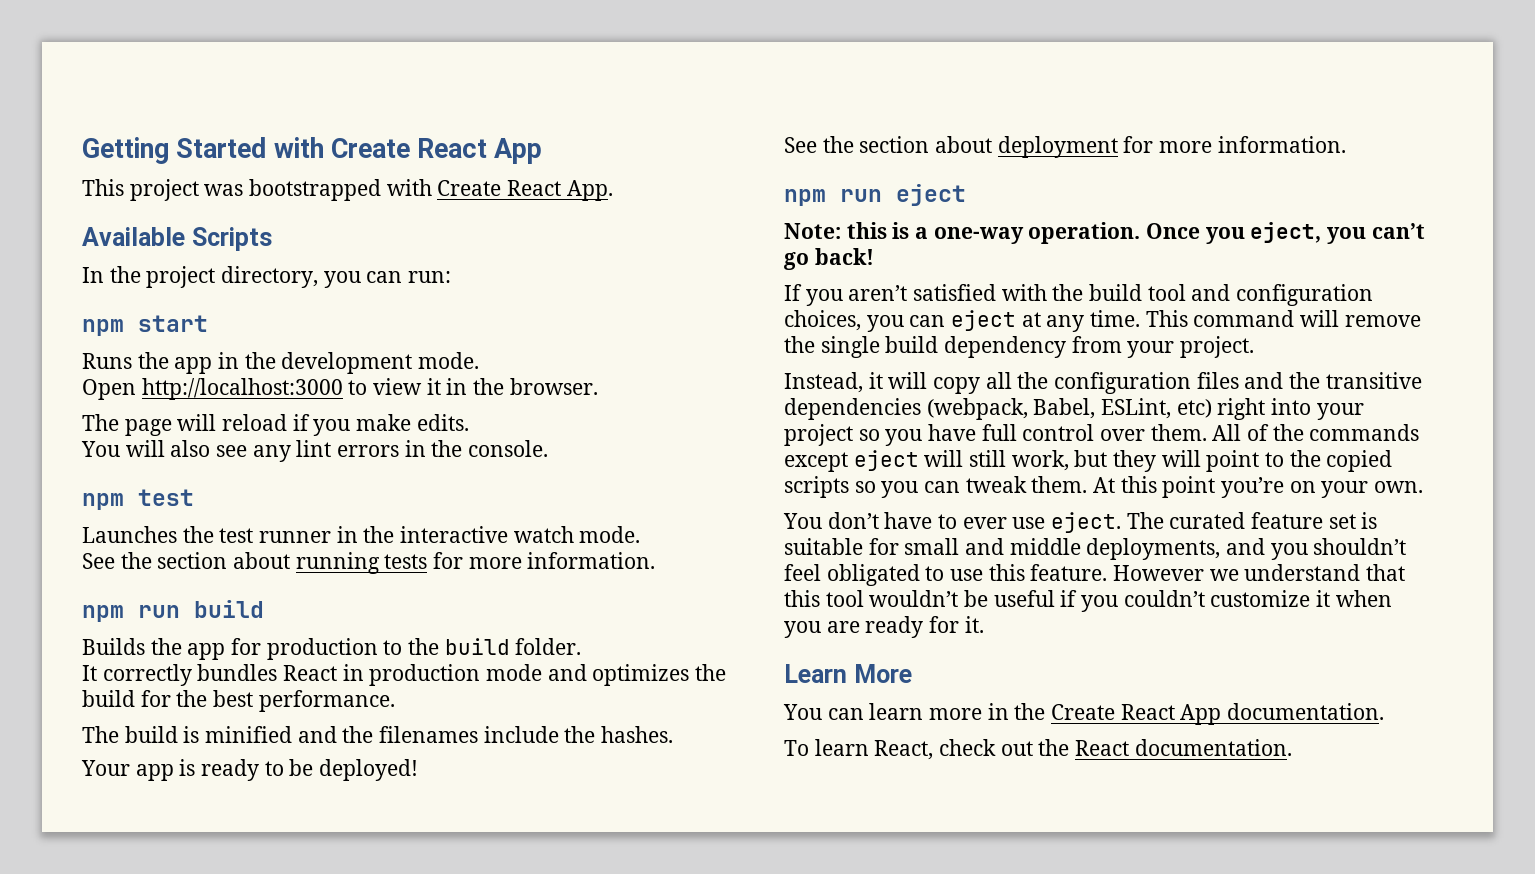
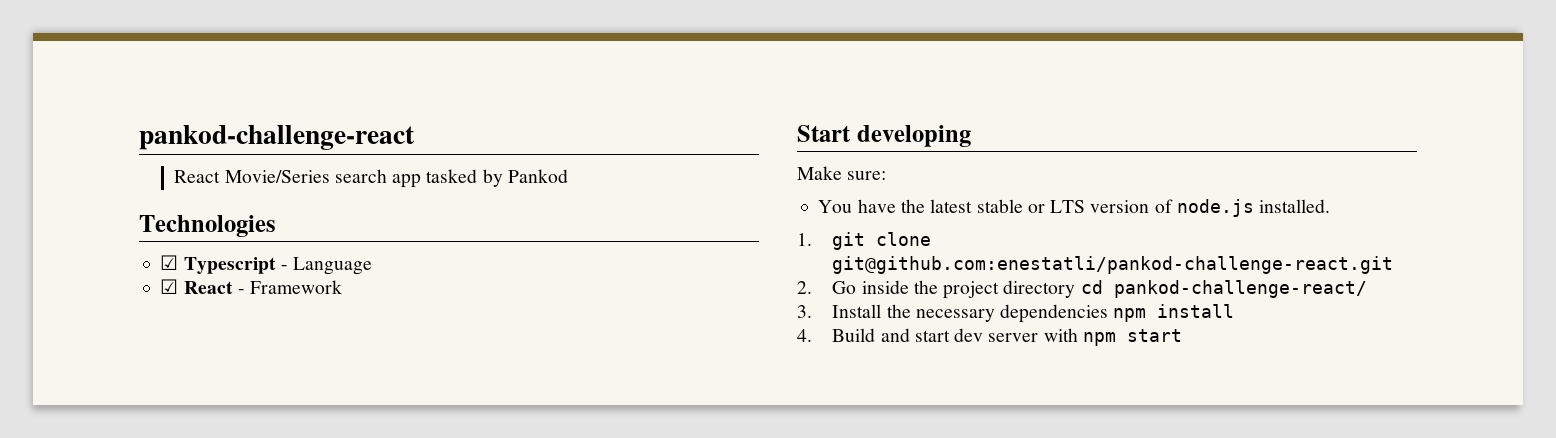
[82,137,543,164] [82,179,613,201] [82,227,272,251] [82,266,452,288] [82,315,208,336] [82,352,480,374] [82,378,598,400] [82,414,469,436] [81,440,549,462] [82,489,194,510] [82,526,641,543] [82,552,656,574] [82,600,264,622] [82,638,582,660] [82,664,727,686] [82,690,395,712] [82,726,674,743] [81,759,419,781] [784,136,1346,158] [784,184,966,206] [784,222,1425,244] [784,248,874,270] [784,284,1374,306] [784,310,1421,332] [784,336,1255,358] [784,372,1422,394] [784,398,1364,420] [784,424,1420,446] [784,450,1393,472] [784,476,1424,498] [783,512,1378,533] [784,538,1407,560] [784,564,1406,586] [784,590,1392,612] [784,616,984,638] [784,664,912,683] [783,703,1385,725] [784,739,1292,760] Getting Started with Create React App // This project was bootstrapped with Create React App. // Available Scripts // In the project directory, you can run: // npm start // Runs the app in the development mode. // Open http://localhost:3000 to view it in the browser. // The page will reload if you make edits. // You will also see any lint errors in the console. // npm test // Launches the test runner in the interactive watch mode. // See the section about running tests for more information. // npm run build // Builds the app for production to the build folder. // It correctly bundles React in production mode and optimizes the build for the best performance. // The build is minified and the filenames include the hashes. // Your app is ready to be deployed! // See the section about deployment for more information. // npm run eject // Note: this is a one-way operation. Once you eject, you can’t go back! // If you aren’t satisfied with the build tool and configuration choices, you can eject at any time. This command will remove the single build dependency from your project. // Instead, it will copy all the configuration files and the transitive dependencies (webpack, Babel, ESLint, etc) right into your project so you have full control over them. All of the commands except eject will still work, but they will point to the copied scripts so you can tweak them. At this point you’re on your own. // You don’t have to ever use eject. The curated feature set is suitable for small and middle deployments, and you shouldn’t feel obligated to use this feature. However we understand that this tool wouldn’t be useful if you couldn’t customize it when you are ready for it. // Learn More // You can learn more in the Create React App documentation. // To learn React, check out the React documentation. -> [139,125,415,150] [174,169,568,188] [139,215,276,237] [160,255,373,275] [160,279,343,294] [797,125,971,147] [797,166,887,180] [818,199,1331,217] [797,232,932,250] [832,256,1394,274] [797,280,1367,299] [797,304,1235,323] [797,328,1182,346] pankod-challenge-react // React Movie/Series search app tasked by Pankod // Technologies // ☑ Typescript - Language // ☑ React - Framework // Start developing // Make sure: // You have the latest stable or LTS version of node.js installed. // 1. git clone git@github.com:enestatli/pankod-challenge-react.git // 2. Go inside the project directory cd pankod-challenge-react/ // 3. Install the necessary dependencies npm install // 4. Build and start dev server with npm start

